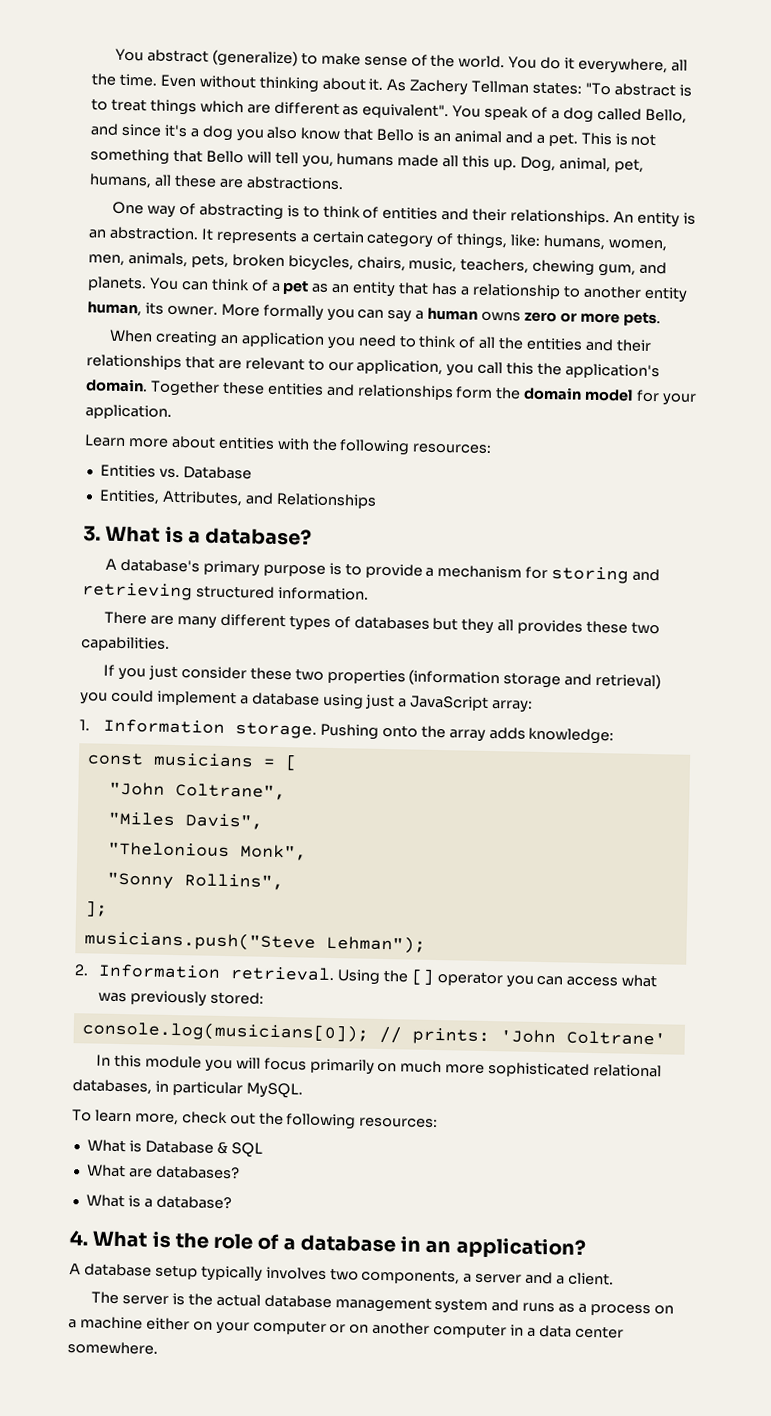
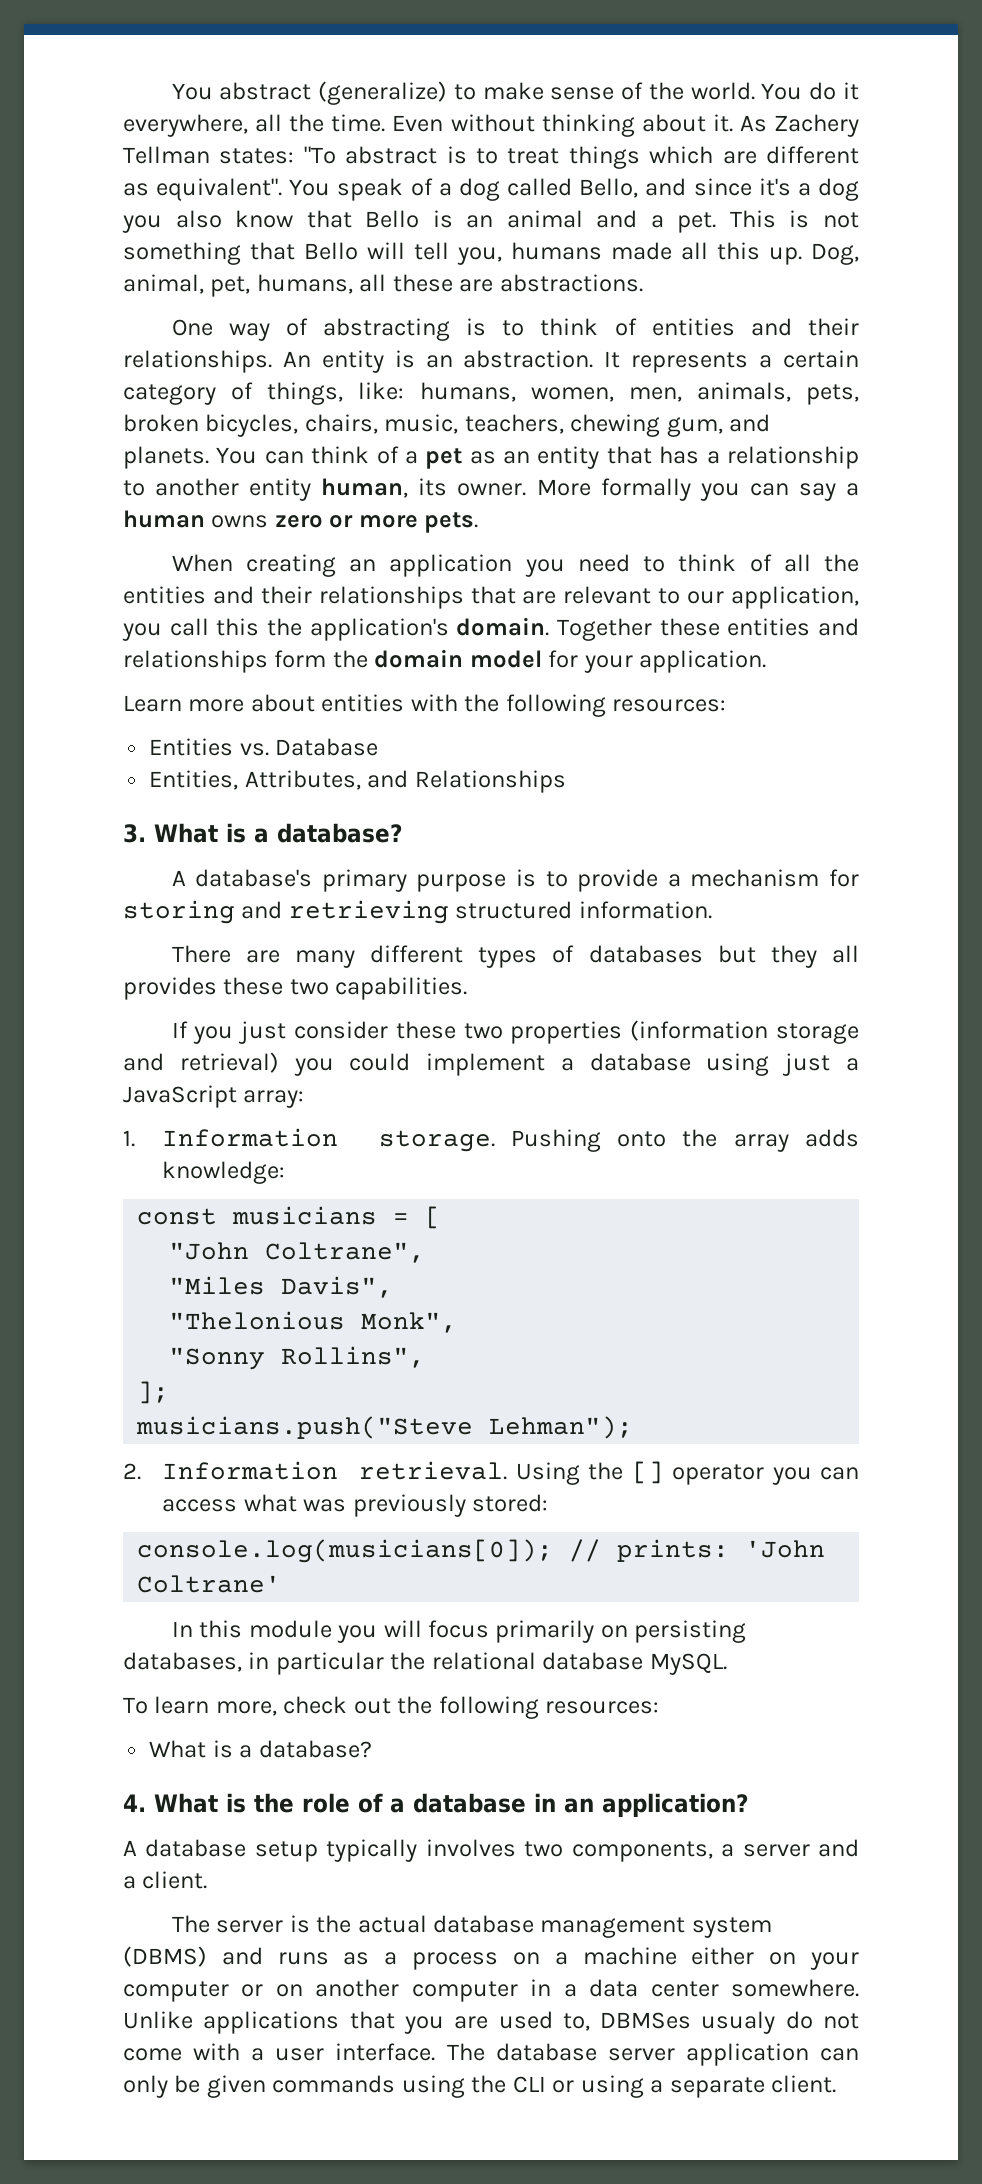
[400,1060,663,1078] [72,1079,243,1097] much more sophisticated relational databases, in particular -> [634,1620,747,1643] [123,1652,644,1675] persisting databases, in particular the relational database
[86,1139,263,1158] [86,1164,240,1180] // What is Database & SQL // What are databases? -> (660, 1707) none
(489, 1306) none -> [123,1946,207,1967] (DBMS)
(158, 1348) none -> [123,2011,859,2034] [123,2043,859,2066] [123,2075,837,2098] Unlike applications that you are used to, DBMSes usualy do not come with a user interface. The database server application can only be given commands using the CLI or using a separate client.

